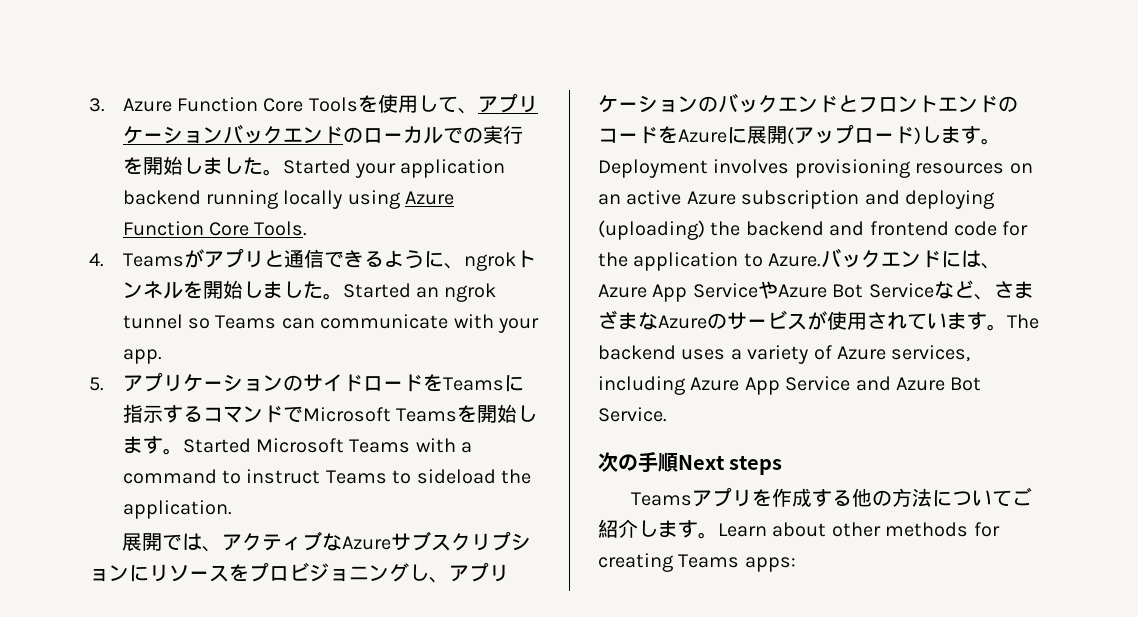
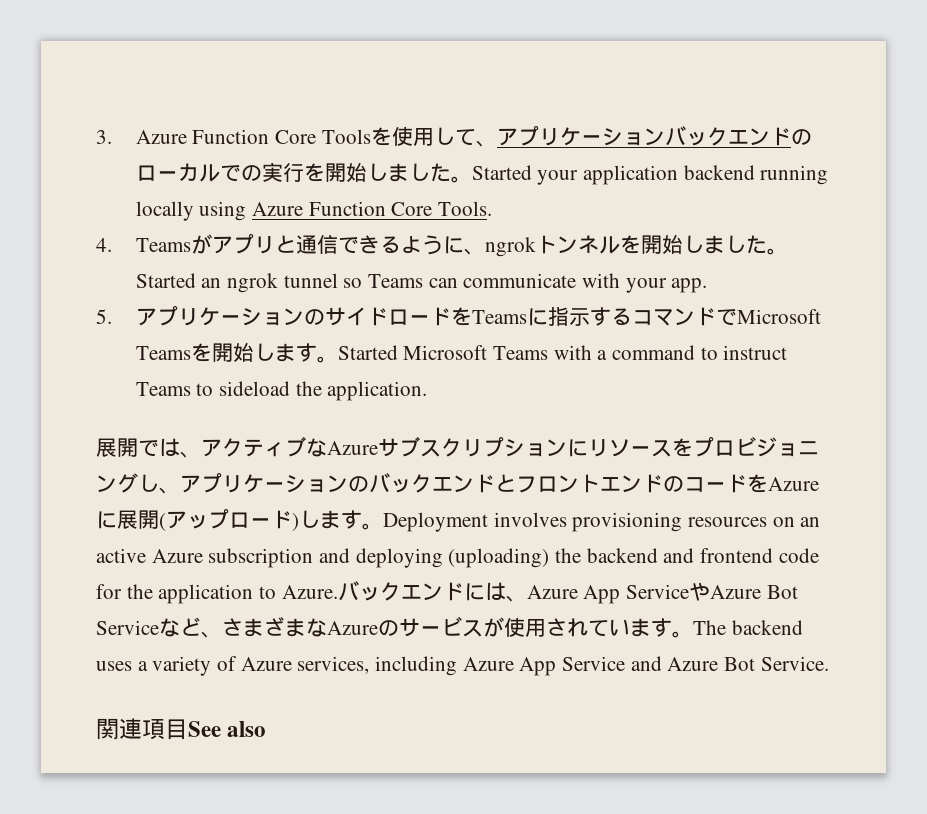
[598,452,783,475] [631,487,1033,507] [598,519,1000,539] [598,553,796,572] 次の手順Next steps // Teamsアプリを作成する他の方法についてご紹介します。Learn about other methods for creating Teams apps: -> [96,718,267,740] 関連項目See also

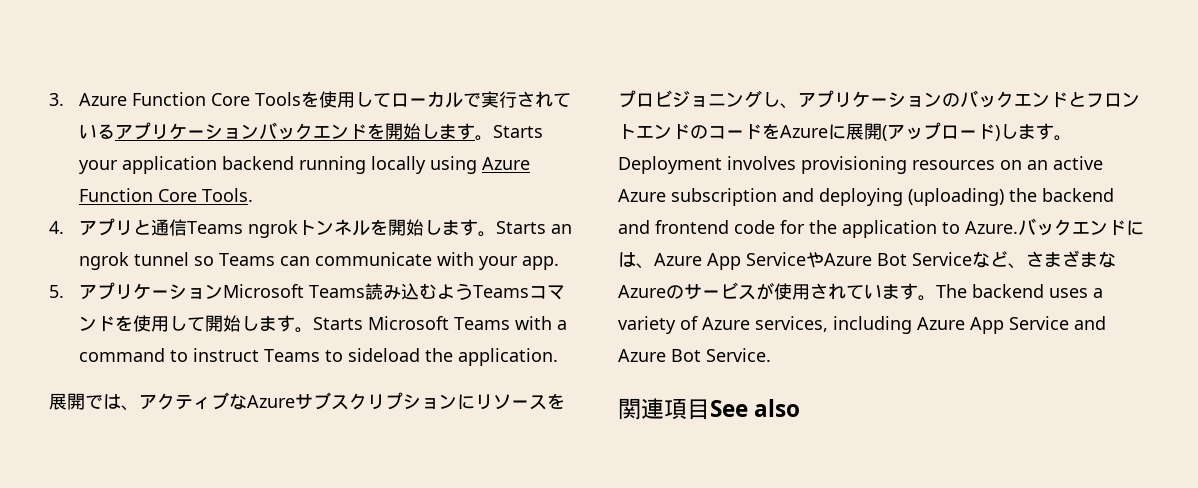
[475,140,497,147] 、 -> [390,91,571,108] [78,124,115,139] ローカルで実行されている
[790,129,812,145] [135,162,532,183] のローカルでの実行を開始しました。Started -> [366,123,543,141] を開始します。Starts
[135,234,212,254] Teamsが -> (64, 227) none
[337,235,485,255] できるように、 -> [186,221,243,234] Teams
[724,235,788,255] [135,273,196,288] した。Started -> [459,219,546,237] す。Starts
[303,307,821,326] [135,342,398,363] のサイドロードをTeamsに指示するコマンドでMicrosoft Teamsを開始します。Started -> [222,283,565,300] [78,315,363,333] Microsoft Teams読み込むようTeamsコマンドを使用して開始します。Starts

